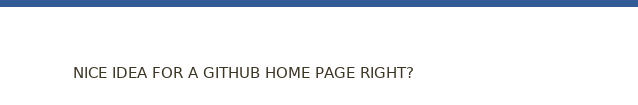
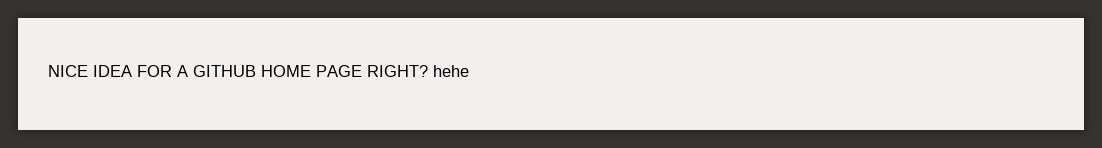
(414, 72) none -> [433,65,469,77] hehe

